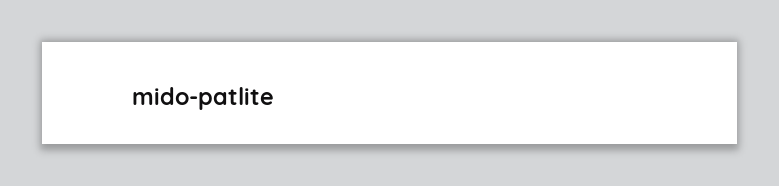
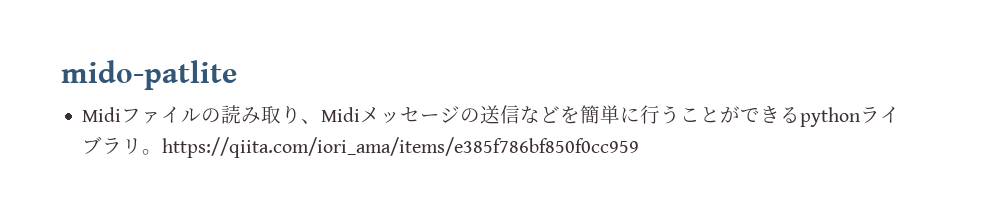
(274, 98) none -> [82,105,901,127] [82,136,640,158] // Midiファイルの読み取り、Midiメッセージの送信などを簡単に行うことができるpythonライブラリ。https://qiita.com/iori_ama/items/e385f786bf850f0cc959

